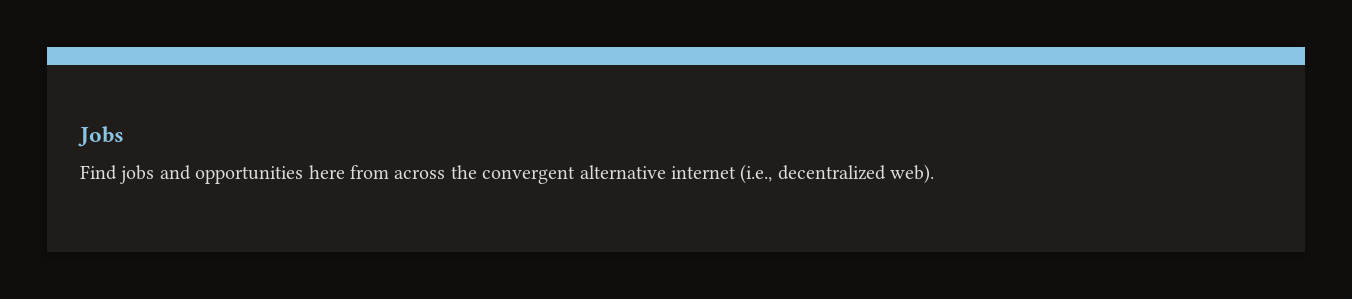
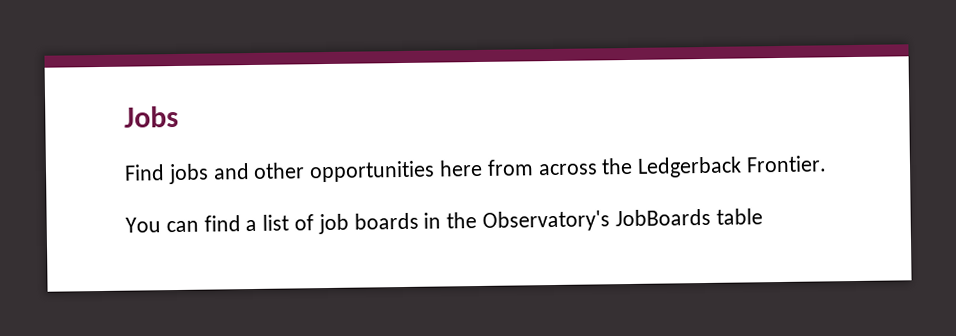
(191, 172) none -> [253,162,306,179] other
[482,164,935,184] convergent alternative internet (i.e., decentralized web). -> [637,155,828,178] [125,208,763,235] Ledgerback Frontier. // You can find a list of job boards in the Observatory's JobBoards table

